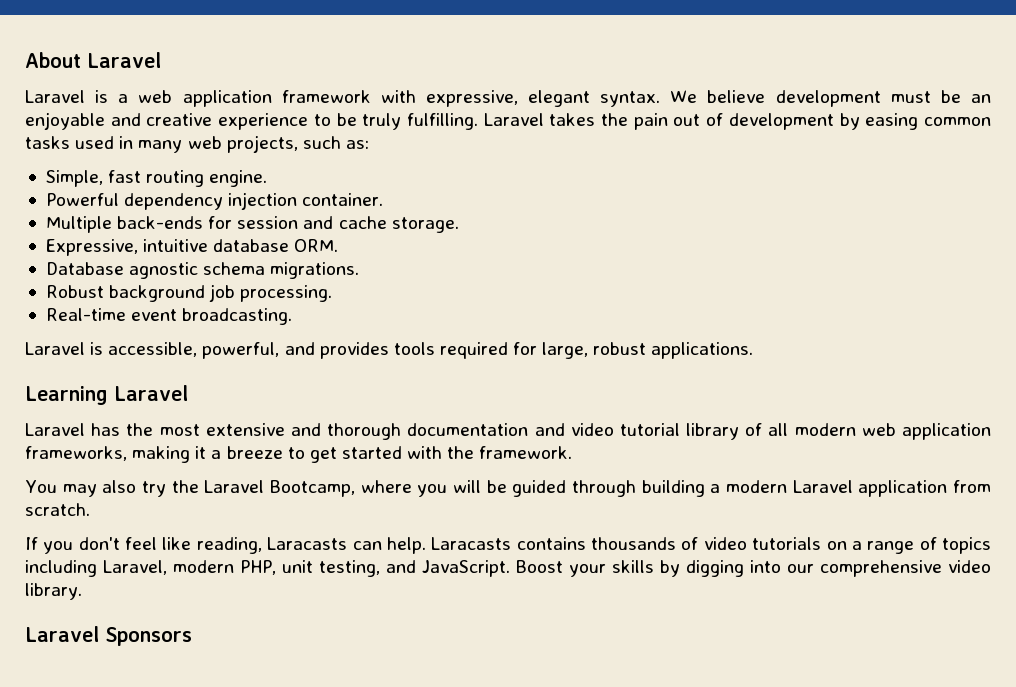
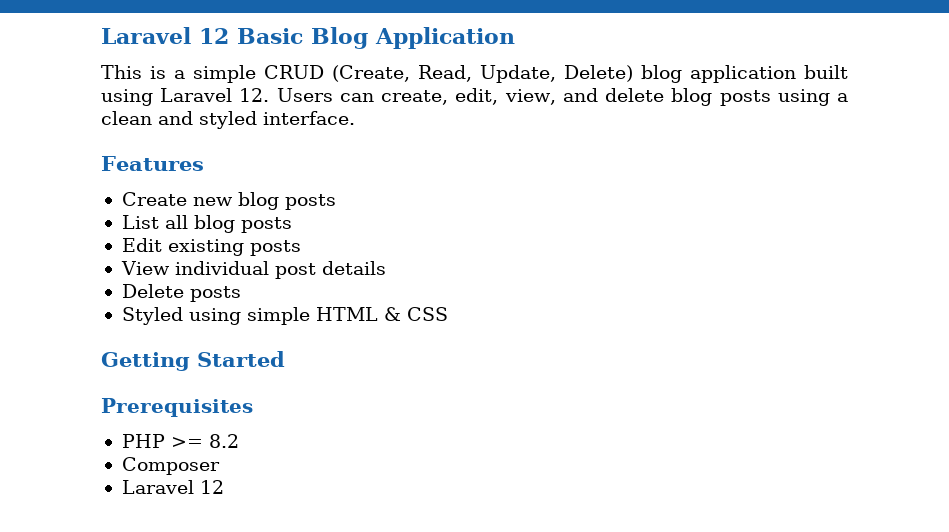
[25,52,161,68] [25,90,991,107] [25,112,992,130] [25,135,369,153] [45,170,268,187] [45,192,384,210] [45,216,459,233] [45,239,339,256] [45,262,360,279] [45,284,333,302] [45,308,293,325] [25,342,754,359] [25,385,188,405] [25,423,991,440] [25,446,573,463] [25,480,991,497] [25,503,90,516] [25,537,991,554] [25,560,991,577] [25,583,82,600] [25,626,192,646] About Laravel // Laravel is a web application framework with expressive, elegant syntax. We believe development must be an enjoyable and creative experience to be truly fulfilling. Laravel takes the pain out of development by easing common tasks used in many web projects, such as: // Simple, fast routing engine. // Powerful dependency injection container. // Multiple back-ends for session and cache storage. // Expressive, intuitive database ORM. // Database agnostic schema migrations. // Robust background job processing. // Real-time event broadcasting. // Laravel is accessible, powerful, and provides tools required for large, robust applications. // Learning Laravel // Laravel has the most extensive and thorough documentation and video tutorial library of all modern web application frameworks, making it a breeze to get started with the framework. // You may also try the Laravel Bootcamp, where you will be guided through building a modern Laravel application from scratch. // If you don't feel like reading, Laracasts can help. Laracasts contains thousands of video tutorials on a range of topics including Laravel, modern PHP, unit testing, and JavaScript. Boost your skills by digging into our comprehensive video library. // Laravel Sponsors -> [101,27,515,49] [101,65,848,83] [101,88,849,106] [101,111,355,129] [101,156,204,171] [121,192,336,210] [121,215,292,233] [121,238,301,256] [120,261,386,279] [121,284,241,302] [121,307,448,325] [101,351,285,371] [101,398,253,417] [121,434,239,448] [121,457,220,475] [121,480,224,494] Laravel 12 Basic Blog Application // This is a simple CRUD (Create, Read, Update, Delete) blog application built using Laravel 12. Users can create, edit, view, and delete blog posts using a clean and styled interface. // Features // Create new blog posts // List all blog posts // Edit existing posts // View individual post details // Delete posts // Styled using simple HTML & CSS // Getting Started // Prerequisites // PHP >= 8.2 // Composer // Laravel 12

